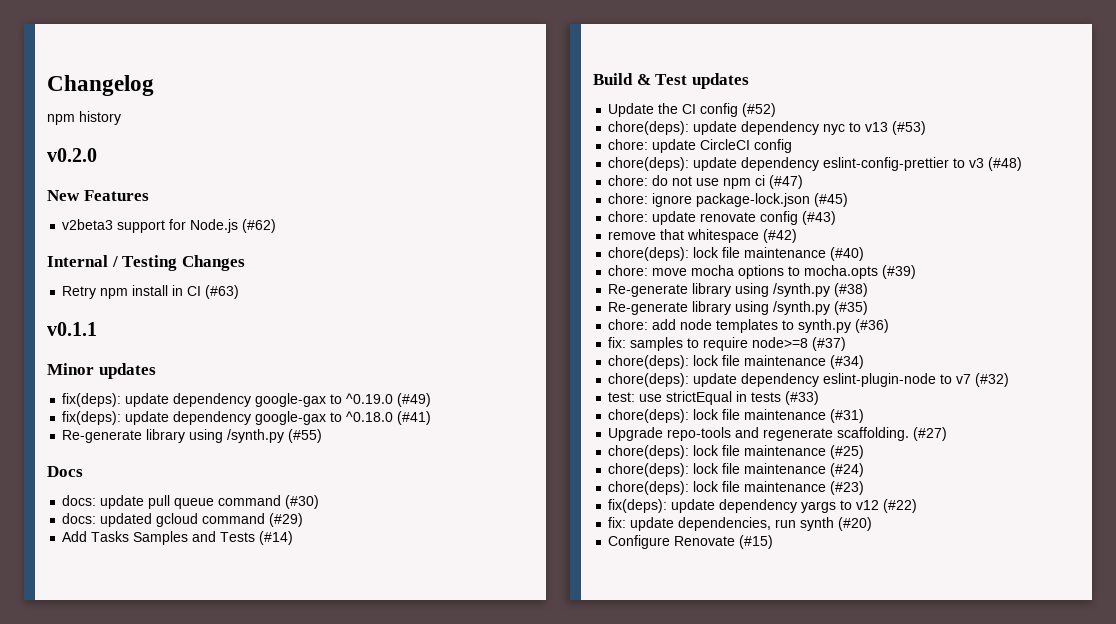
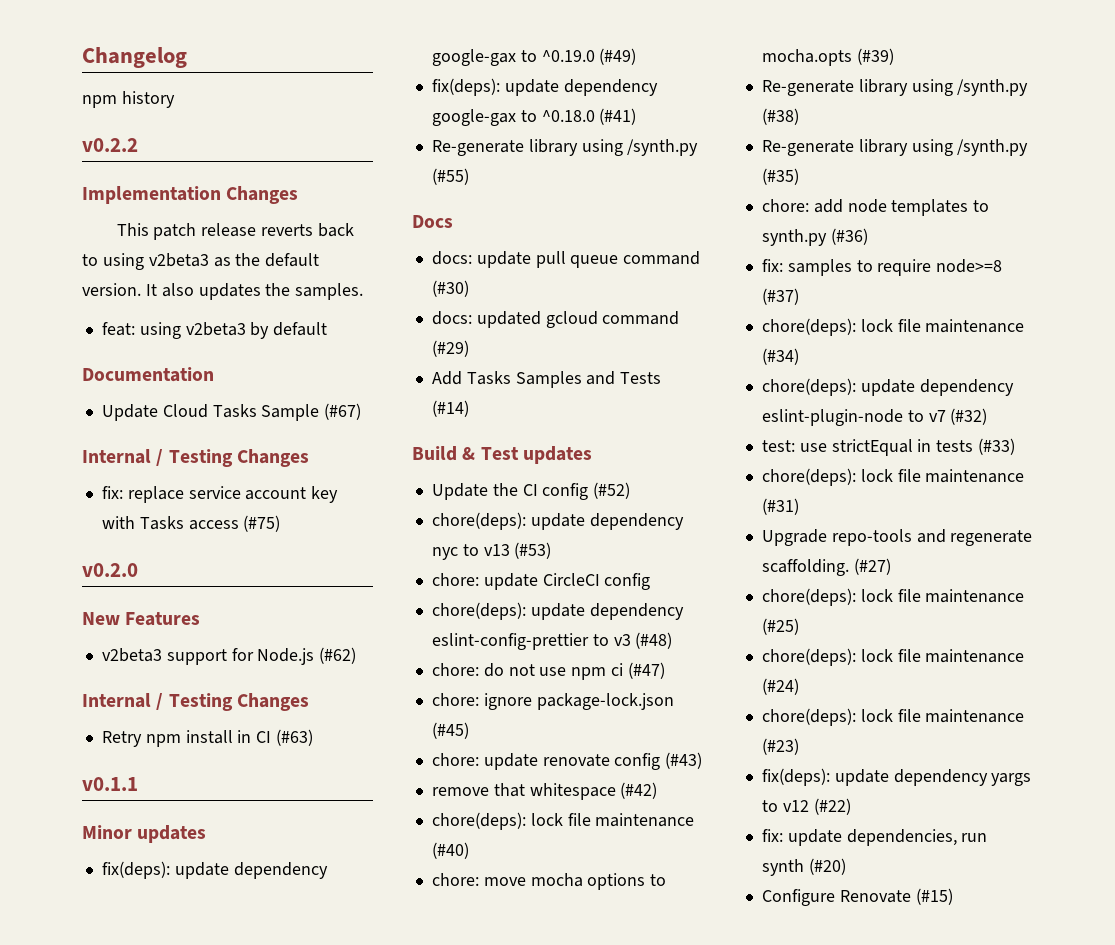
(121, 118) none -> [82,138,138,152] [82,186,299,204] [116,223,354,240] [82,253,320,270] [82,283,364,300] [101,322,328,339] [82,367,214,382] [101,403,362,421] [82,449,309,467] [101,486,339,503] [101,515,281,532] // v0.2.2 // Implementation Changes // This patch release reverts back to using v2beta3 as the default version. It also updates the samples. // feat: using v2beta3 by default // Documentation // Update Cloud Tasks Sample (#67) // Internal / Testing Changes // fix: replace service account key with Tasks access (#75)

